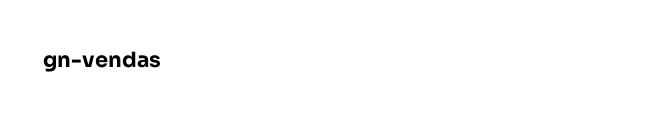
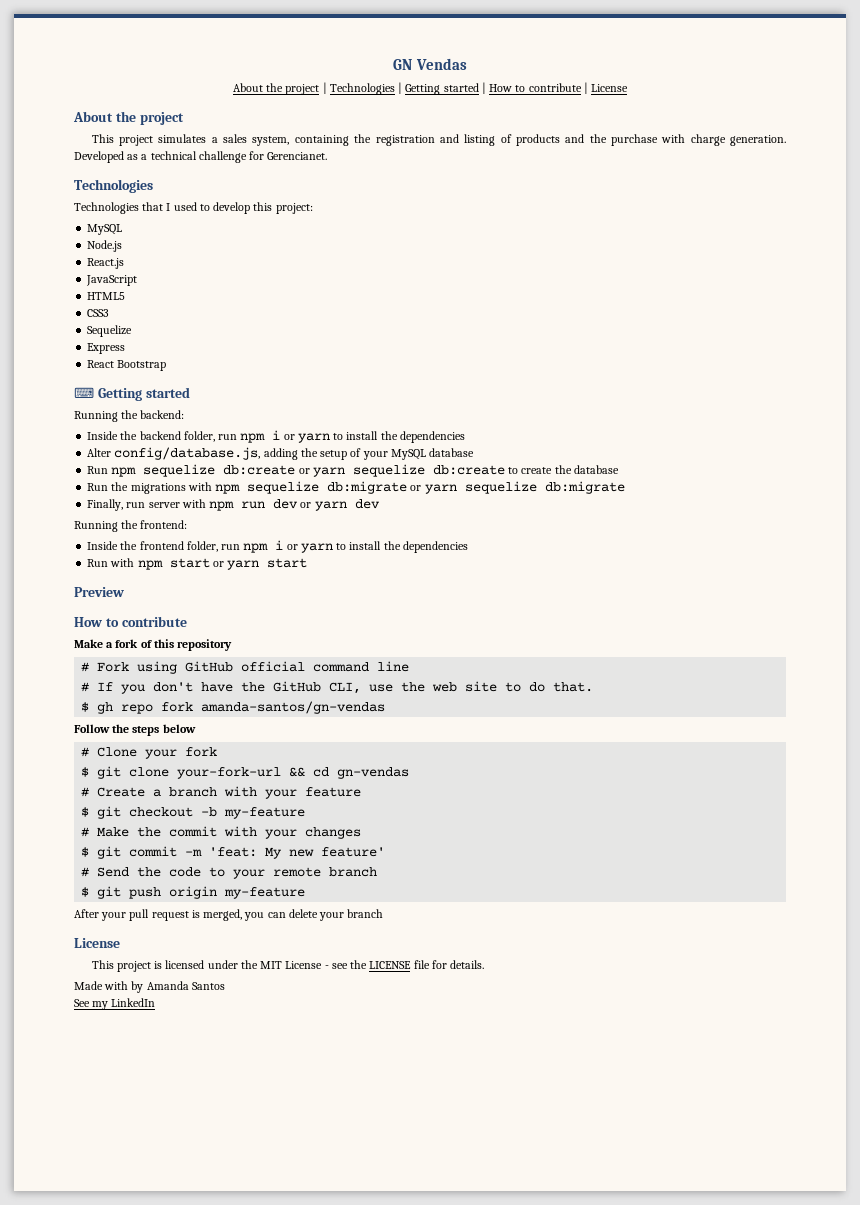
[43,51,161,72] gn-vendas -> [393,58,467,70] [232,82,629,95] [73,111,184,125] [91,134,786,146] [74,151,328,163] [74,179,153,193] [74,202,313,214] [87,224,123,235] [87,240,123,252] [87,258,125,269] [86,275,138,286] [87,292,126,300] [87,309,110,317] [87,325,133,337] [87,343,126,354] [87,360,167,371] [74,387,190,401] [74,410,185,422] [87,430,465,443] [87,447,475,460] [87,464,619,477] [87,481,625,494] [87,499,380,511] [74,520,188,532] [87,540,468,553] [87,558,308,570] [74,587,124,597] [74,616,187,627] [74,639,233,651] [81,661,410,674] [81,681,594,694] [81,701,386,714] [74,724,196,736] [81,747,218,759] [81,766,410,779] [81,786,362,799] [81,806,306,819] [81,826,362,839] [81,846,386,859] [81,867,378,879] [81,886,306,899] [74,909,384,921] [74,938,120,948] [91,960,485,972] [74,981,225,993] [74,998,156,1010] GN Vendas // About the project | Technologies | Getting started | How to contribute | License // About the project // This project simulates a sales system, containing the registration and listing of products and the purchase with charge generation. Developed as a technical challenge for Gerencianet. // Technologies // Technologies that I used to develop this project: // MySQL // Node.js // React.js // JavaScript // HTML5 // CSS3 // Sequelize // Express // React Bootstrap // ⌨ Getting started // Running the backend: // Inside the backend folder, run npm i or yarn to install the dependencies // Alter config/database.js, adding the setup of your MySQL database // Run npm sequelize db:create or yarn sequelize db:create to create the database // Run the migrations with npm sequelize db:migrate or yarn sequelize db:migrate // Finally, run server with npm run dev or yarn dev // Running the frontend: // Inside the frontend folder, run npm i or yarn to install the dependencies // Run with npm start or yarn start // Preview // How to contribute // Make a fork of this repository // # Fork using GitHub official command line // # If you don't have the GitHub CLI, use the web site to do that. // $ gh repo fork amanda-santos/gn-vendas // Follow the steps below // # Clone your fork // $ git clone your-fork-url && cd gn-vendas // # Create a branch with your feature // $ git checkout -b my-feature // # Make the commit with your changes // $ git commit -m 'feat: My new feature' // # Send the code to your remote branch // $ git push origin my-feature // After your pull request is merged, you can delete your branch // License // This project is licensed under the MIT License - see the LICENSE file for details. // Made with by Amanda Santos // See my LinkedIn

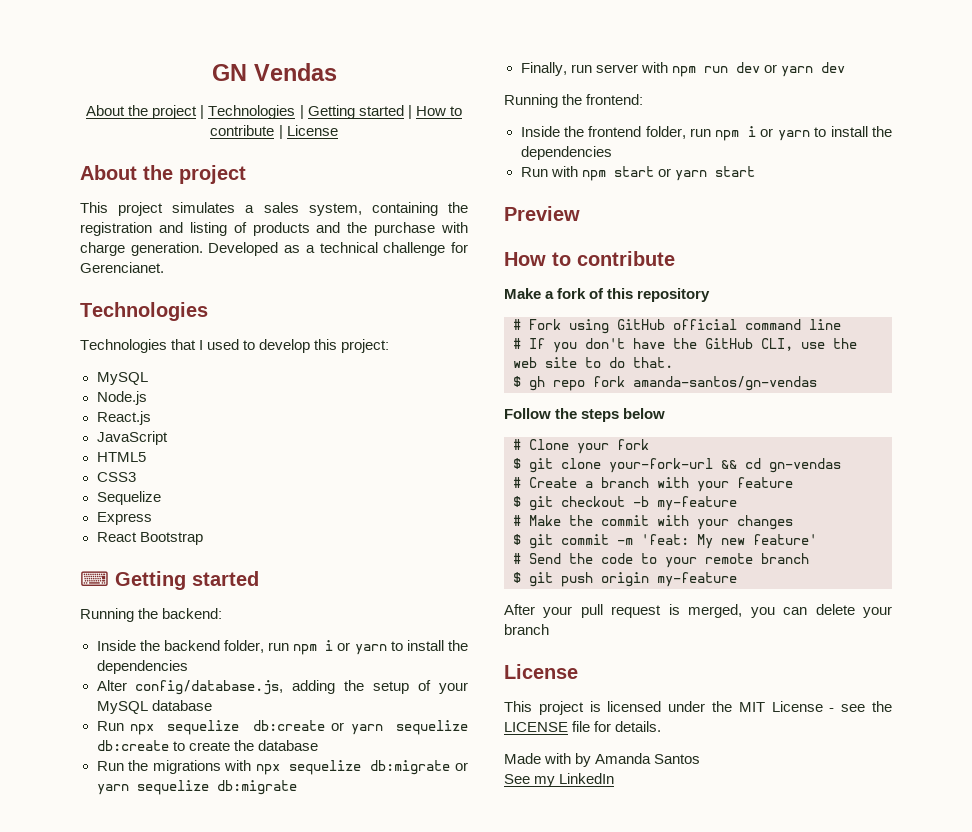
[111,467,137,477] npm -> [130,724,155,735] npx
[215,484,241,494] npm -> [256,764,281,775] npx

